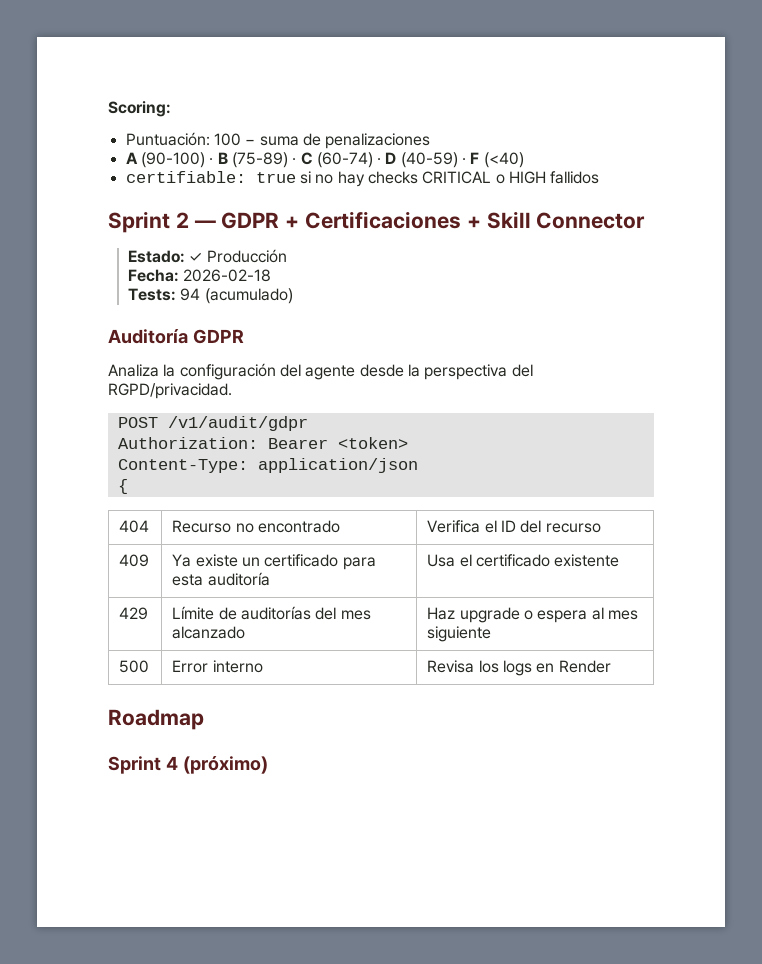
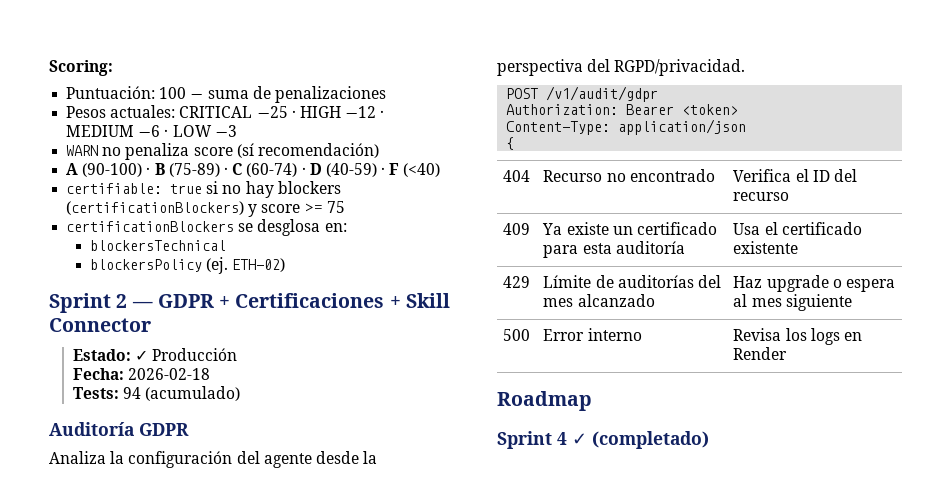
(431, 141) none -> [66,105,385,118] [66,125,237,137] [66,143,379,160] // Pesos actuales: CRITICAL −25 · HIGH −12 · MEDIUM −6 · LOW −3 // WARN no penaliza score (sí recomendación)
[367,171,600,184] checks CRITICAL o HIGH fallidos -> [277,181,341,194] [66,201,345,217] [66,219,347,236] [89,240,226,251] [89,257,286,274] blockers (certificationBlockers) y score >= 75 // certificationBlockers se desglosa en: // blockersTechnical // blockersPolicy (ej. ETH-02)
[182,756,268,774] (próximo) -> [572,431,709,449] ✓ (completado)

